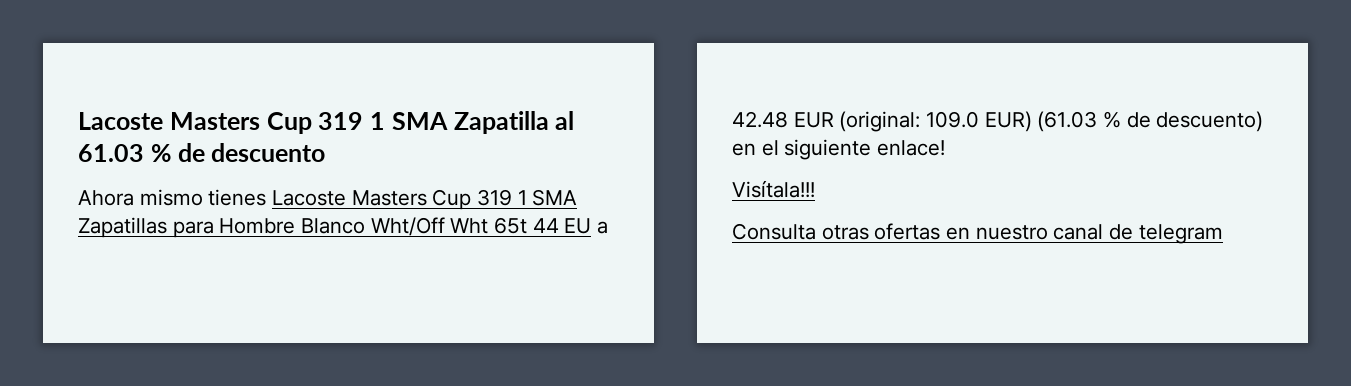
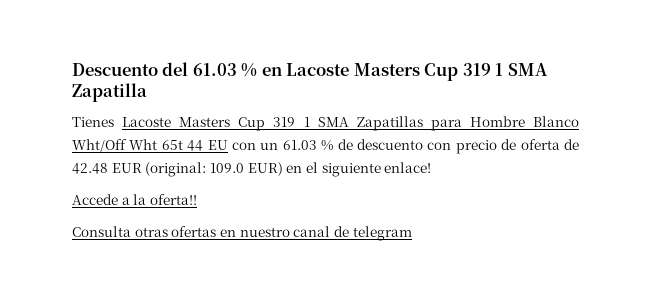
(78, 121) none -> [72,62,282,77] Descuento del 61.03 % en
[555,111,575,130] [78,143,326,162] [78,189,267,206] al 61.03 % de descuento // Ahora mismo tienes -> [72,117,114,127] // Tienes
[597,221,609,234] a -> [232,139,579,154] con un 61.03 % de descuento con precio de oferta de
[1037,111,1264,132] (61.03 % de descuento) -> (283, 169) none
[732,180,815,198] Visítala!!! -> [72,194,197,205] Accede a la oferta!!

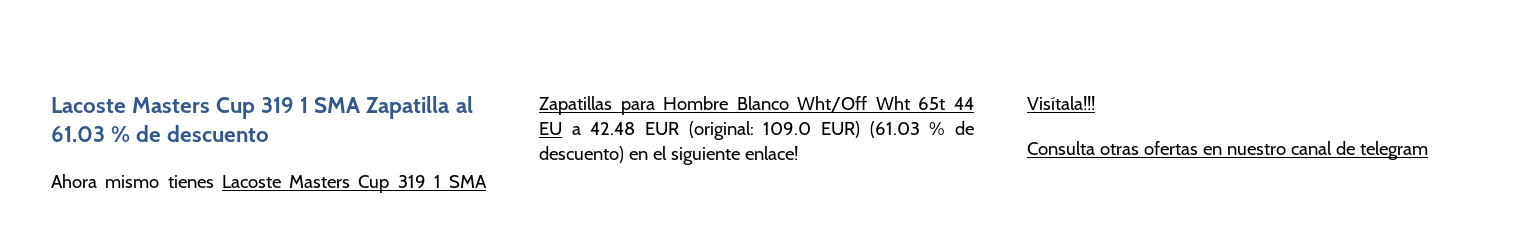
[72,62,282,77] Descuento del 61.03 % en -> (51, 105) none
[72,117,114,127] // Tienes -> [455,96,473,113] [51,125,270,142] [51,174,214,188] al 61.03 % de descuento // Ahora mismo tienes
[232,139,579,154] con un 61.03 % de descuento con precio de oferta de -> [571,126,581,135] a
(283, 169) none -> [869,121,974,138] [539,146,624,163] (61.03 % de descuento)
[72,194,197,205] Accede a la oferta!! -> [1027,96,1095,110] Visítala!!!

